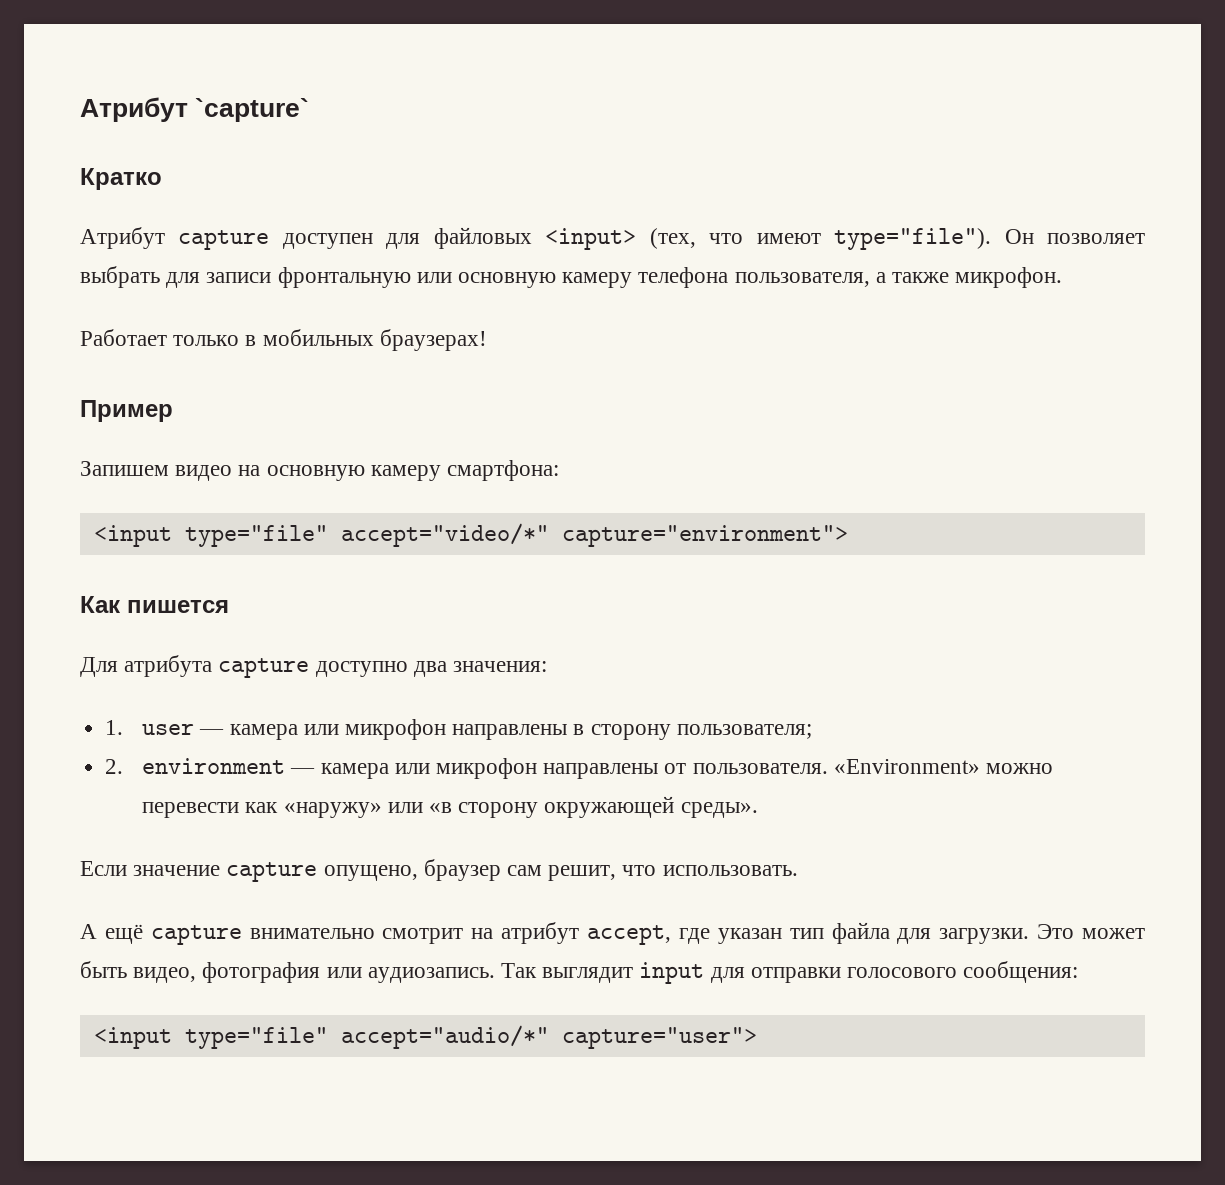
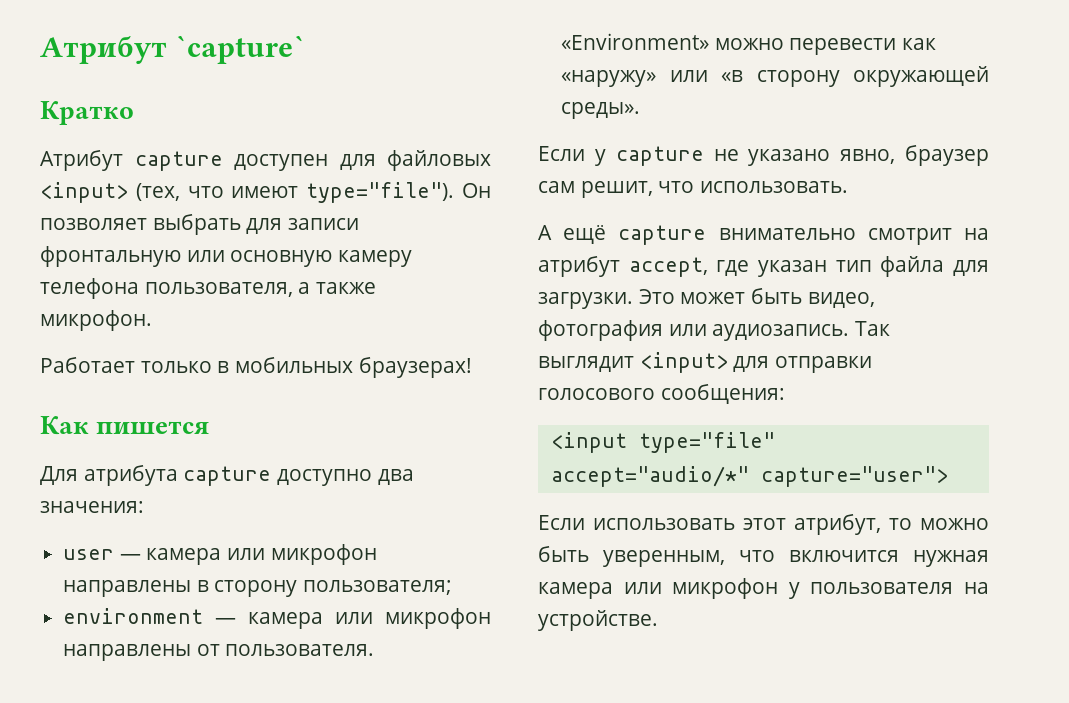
[80,400,173,422] [80,460,560,481] [93,523,848,547] // Пример // Запишем видео на основную камеру смартфона: // <input type="file" accept="video/*" capture="environment"> -> (472, 367) none
[105,720,124,735] 1. -> (144, 507) none
[105,759,124,774] 2. -> (453, 587) none
[133,862,418,882] значение capture опущено, -> [594,146,896,166] у capture не указано явно,
[639,962,705,984] input -> [639,352,728,373] <input>
(757, 1038) none -> [538,514,989,535] [538,546,989,567] [538,578,989,599] [538,610,658,631] // Если использовать этот атрибут, то можно быть уверенным, что включится нужная камера или микрофон у пользователя на устройстве.

